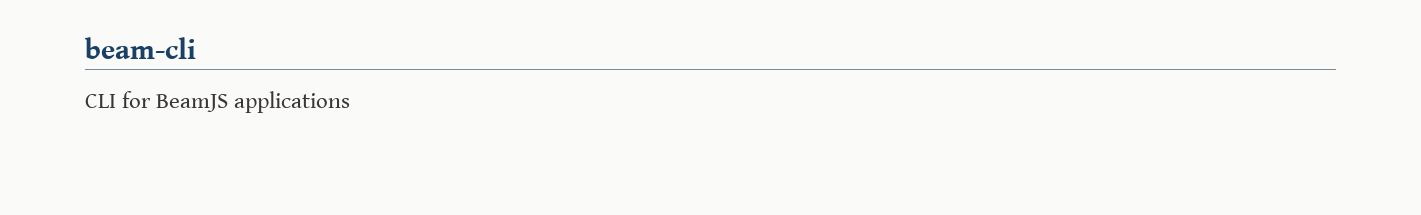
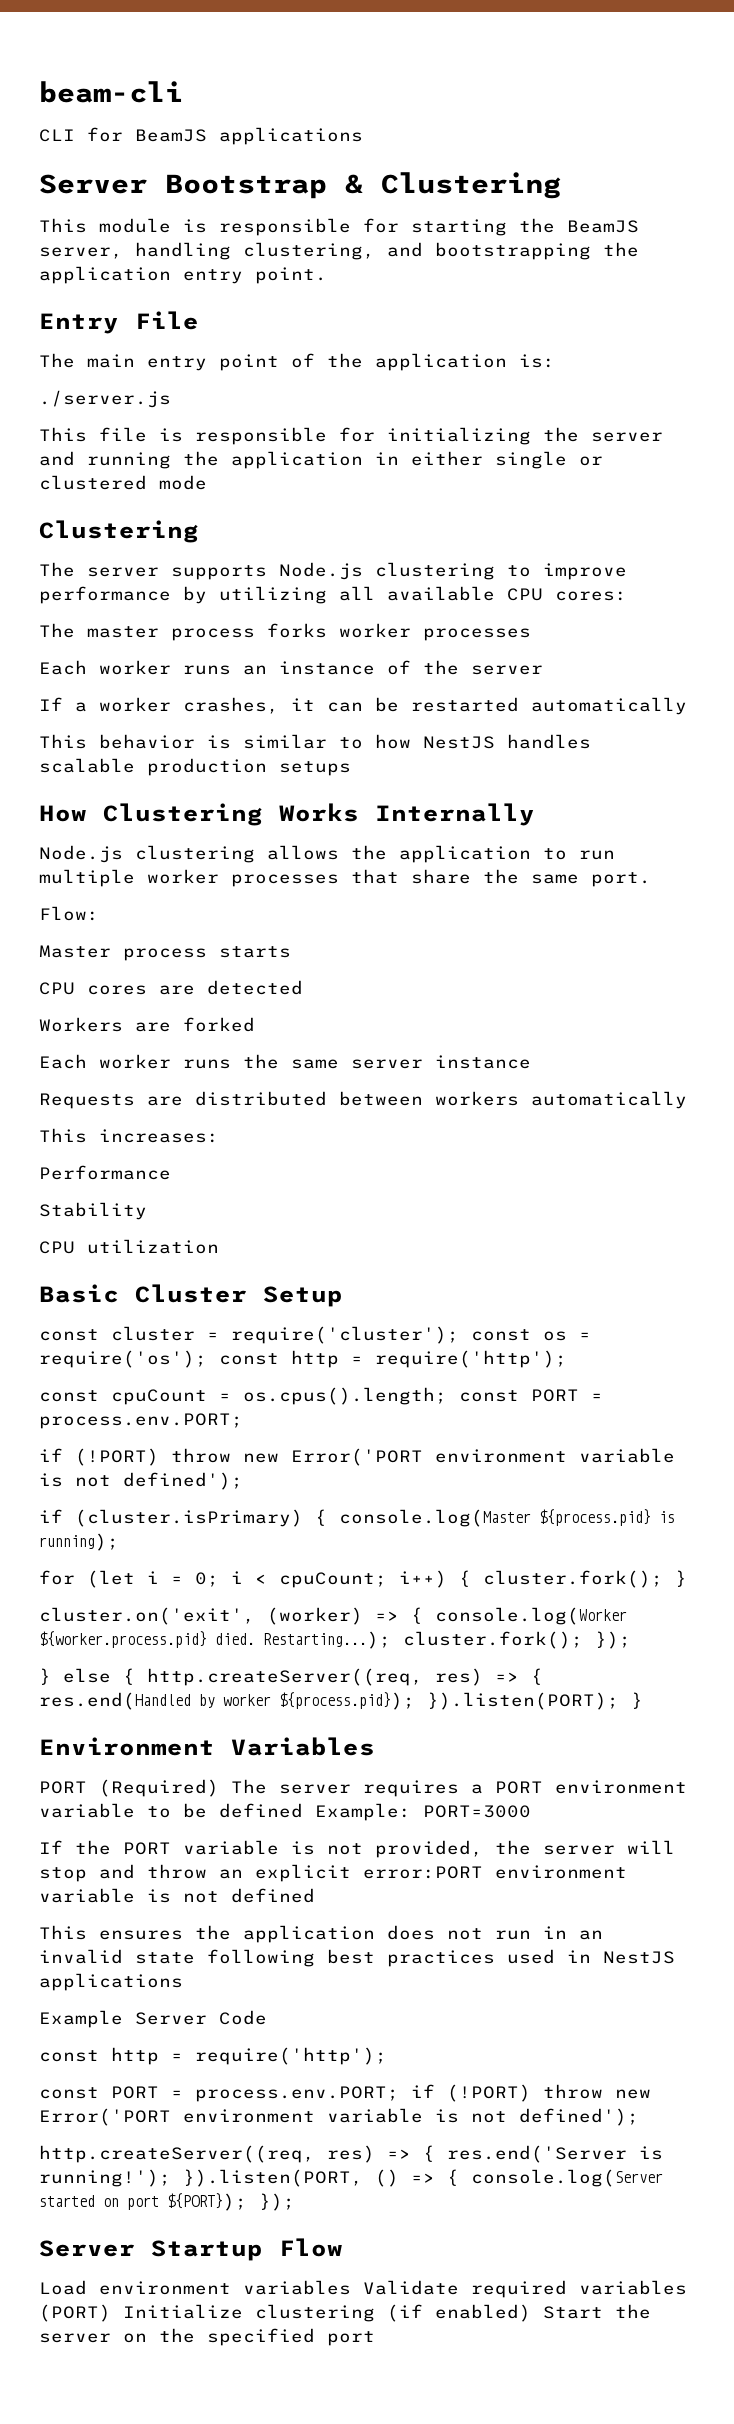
(351, 102) none -> [39,172,561,199] [39,218,639,236] [39,242,639,260] [39,266,327,284] [39,311,199,334] [39,353,555,371] [39,390,171,408] [39,427,663,445] [39,451,603,469] [39,475,207,490] [39,520,199,543] [39,562,627,580] [39,586,627,604] [39,623,531,641] [39,660,543,675] [39,697,687,715] [39,734,591,749] [39,758,351,776] [39,803,535,826] [39,845,615,863] [39,869,651,887] [39,906,99,921] [39,945,291,961] [39,980,303,995] [39,1017,255,1032] [39,1054,531,1069] [39,1091,687,1109] [39,1128,219,1143] [39,1165,171,1180] [39,1202,147,1220] [39,1239,219,1254] [39,1284,343,1307] [39,1326,591,1344] [39,1350,567,1368] [39,1387,603,1405] [39,1413,243,1429] [39,1448,675,1466] [39,1472,243,1490] [39,1509,675,1527] [39,1533,119,1551] [39,1570,687,1588] [39,1607,627,1625] [39,1631,631,1649] [39,1668,543,1686] [39,1692,643,1710] [39,1737,375,1756] [39,1779,687,1797] [39,1803,531,1821] [39,1840,675,1858] [39,1864,627,1882] [39,1888,315,1903] [39,1925,603,1943] [39,1949,675,1967] [39,1973,183,1991] [39,2010,267,2028] [39,2047,387,2065] [39,2084,651,2102] [39,2108,639,2126] [39,2145,663,2163] [39,2169,663,2187] [39,2193,295,2211] [39,2238,343,2261] [39,2280,687,2298] [39,2304,651,2322] [39,2328,375,2346] // Server Bootstrap & Clustering // This module is responsible for starting the BeamJS server, handling clustering, and bootstrapping the application entry point. // Entry File // The main entry point of the application is: // ./server.js // This file is responsible for initializing the server and running the application in either single or clustered mode // Clustering // The server supports Node.js clustering to improve performance by utilizing all available CPU cores: // The master process forks worker processes // Each worker runs an instance of the server // If a worker crashes, it can be restarted automatically // This behavior is similar to how NestJS handles scalable production setups // How Clustering Works Internally // Node.js clustering allows the application to run multiple worker processes that share the same port. // Flow: // Master process starts // CPU cores are detected // Workers are forked // Each worker runs the same server instance // Requests are distributed between workers automatically // This increases: // Performance // Stability // CPU utilization // Basic Cluster Setup // const cluster = require('cluster'); const os = require('os'); const http = require('http'); // const cpuCount = os.cpus().length; const PORT = process.env.PORT; // if (!PORT) throw new Error('PORT environment variable is not defined'); // if (cluster.isPrimary) { console.log(Master ${process.pid} is running); // for (let i = 0; i < cpuCount; i++) { cluster.fork(); } // cluster.on('exit', (worker) => { console.log(Worker ${worker.process.pid} died. Restarting...); cluster.fork(); }); // } else { http.createServer((req, res) => { res.end(Handled by worker ${process.pid}); }).listen(PORT); } // Environment Variables // PORT (Required) The server requires a PORT environment variable to be defined Example: PORT=3000 // If the PORT variable is not provided, the server will stop and throw an explicit error:PORT environment variable is not defined // This ensures the application does not run in an invalid state following best practices used in NestJS applications // Example Server Code // const http = require('http'); // const PORT = process.env.PORT; if (!PORT) throw new Error('PORT environment variable is not defined'); // http.createServer((req, res) => { res.end('Server is running!'); }).listen(PORT, () => { console.log(Server started on port ${PORT}); }); // Server Startup Flow // Load environment variables Validate required variables (PORT) Initialize clustering (if enabled) Start the server on the specified port

